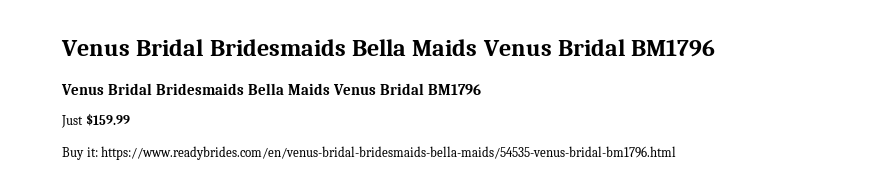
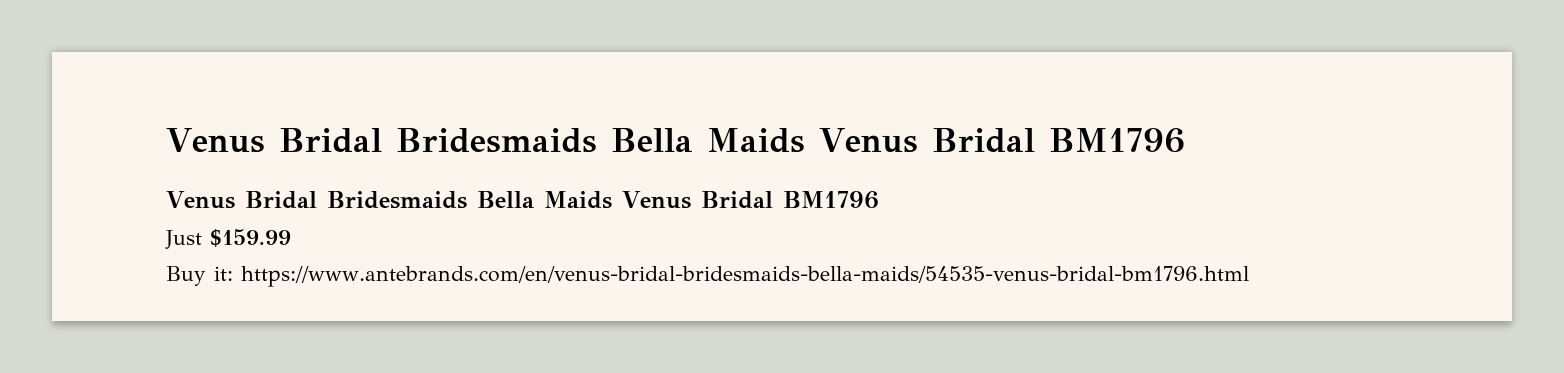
[101,146,677,160] https://www.readybrides.com/en/venus-bridal-bridesmaids-bella-maids/54535-venus-bridal-bm1796.html -> [241,266,1249,287] https://www.antebrands.com/en/venus-bridal-bridesmaids-bella-maids/54535-venus-bridal-bm1796.html

